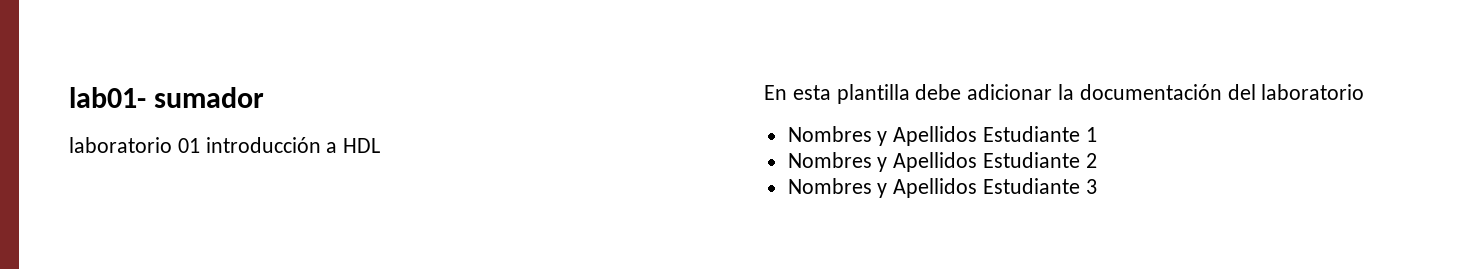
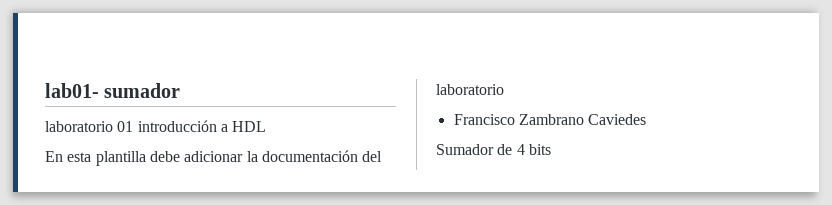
[787,126,1097,146] [787,152,1097,172] [787,178,1097,198] Nombres y Apellidos Estudiante 1 // Nombres y Apellidos Estudiante 2 // Nombres y Apellidos Estudiante 3 -> [453,114,647,125] [436,144,551,155] Francisco Zambrano Caviedes // Sumador de 4 bits

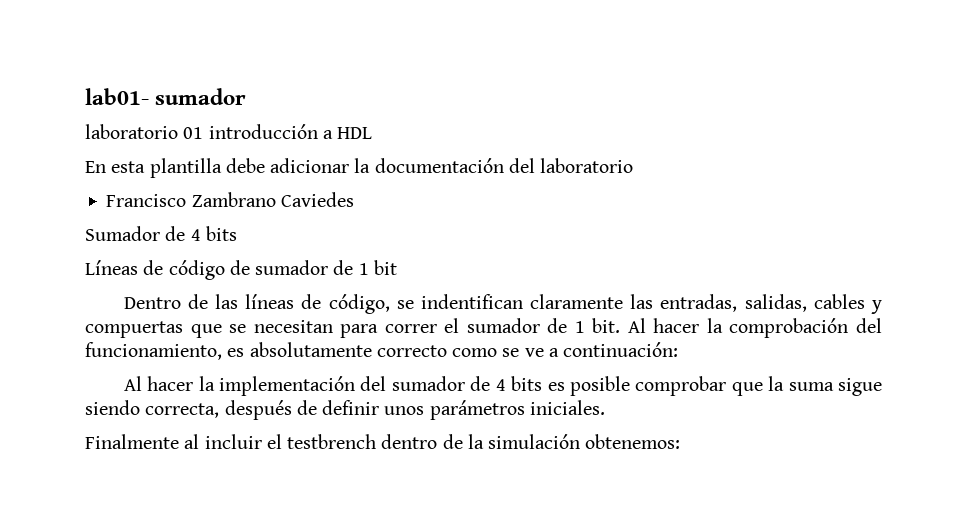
(551, 149) none -> [85,260,397,280] [123,294,882,314] [85,318,882,338] [85,342,679,360] [123,376,882,396] [85,400,605,420] [85,434,681,449] // Líneas de código de sumador de 1 bit // Dentro de las líneas de código, se indentifican claramente las entradas, salidas, cables y compuertas que se necesitan para correr el sumador de 1 bit. Al hacer la comprobación del funcionamiento, es absolutamente correcto como se ve a continuación: // Al hacer la implementación del sumador de 4 bits es posible comprobar que la suma sigue siendo correcta, después de definir unos parámetros iniciales. // Finalmente al incluir el testbrench dentro de la simulación obtenemos:

